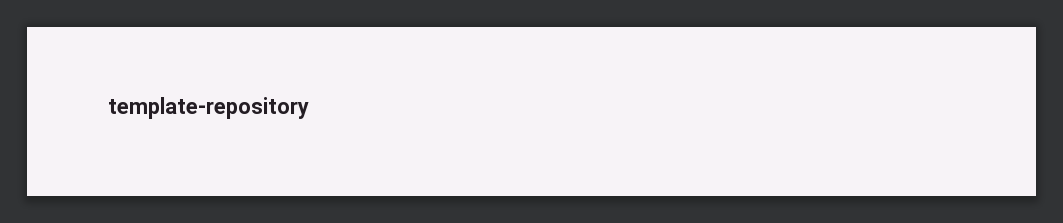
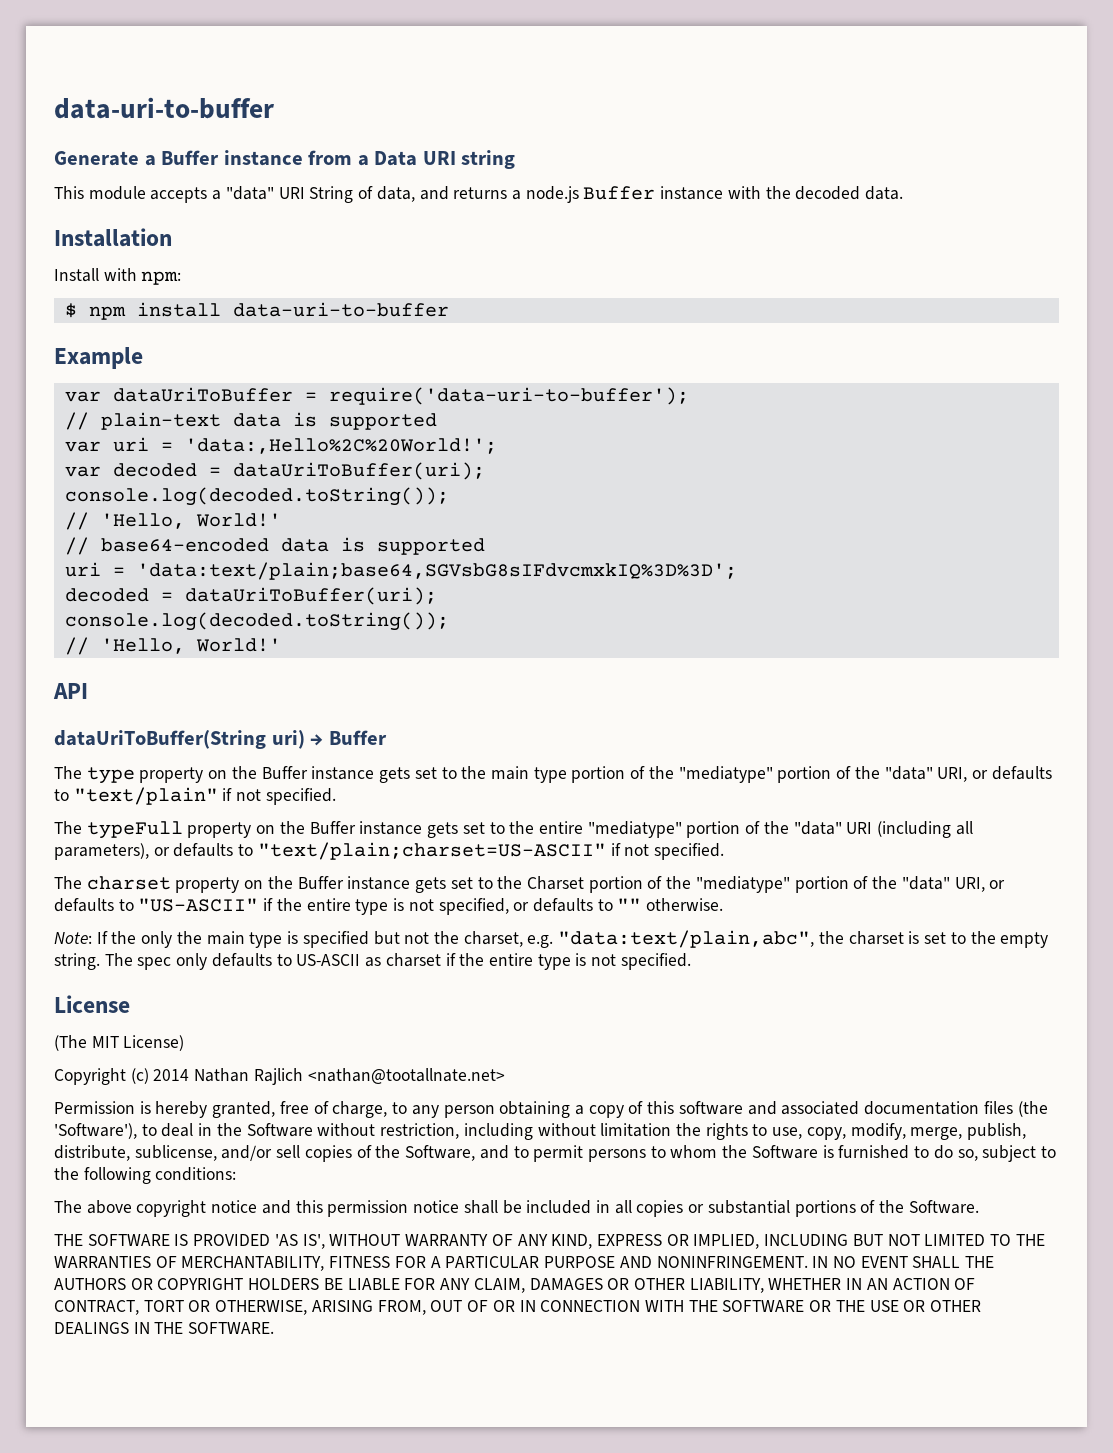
[108,97,309,119] template-repository -> [54,97,274,119] [54,150,516,169] [54,186,904,203] [54,228,172,247] [54,268,182,285] [64,302,449,320] [54,347,143,369] [64,387,689,405] [64,412,437,430] [64,437,497,454] [64,462,485,480] [64,487,449,506] [64,512,281,530] [64,537,485,555] [64,562,737,580] [64,587,437,605] [64,612,449,631] [64,637,281,655] [53,683,88,699] [54,730,387,749] [54,766,1052,784] [54,787,336,805] [54,821,973,839] [54,842,725,860] [54,876,1006,893] [54,898,724,915] [54,930,1049,948] [54,953,691,970] [54,995,130,1013] [54,1035,185,1051] [54,1068,505,1085] [54,1101,1048,1118] [54,1123,1027,1140] [54,1145,1056,1162] [54,1167,237,1184] [54,1200,979,1217] [54,1234,1045,1249] [54,1256,995,1271] [54,1278,976,1293] [54,1300,982,1315] [54,1322,275,1334] data-uri-to-buffer // Generate a Buffer instance from a Data URI string // This module accepts a "data" URI String of data, and returns a node.js Buffer instance with the decoded data. // Installation // Install with npm: // $ npm install data-uri-to-buffer // Example // var dataUriToBuffer = require('data-uri-to-buffer'); // // plain-text data is supported // var uri = 'data:,Hello%2C%20World!'; // var decoded = dataUriToBuffer(uri); // console.log(decoded.toString()); // // 'Hello, World!' // // base64-encoded data is supported // uri = 'data:text/plain;base64,SGVsbG8sIFdvcmxkIQ%3D%3D'; // decoded = dataUriToBuffer(uri); // console.log(decoded.toString()); // // 'Hello, World!' // API // dataUriToBuffer(String uri) → Buffer // The type property on the Buffer instance gets set to the main type portion of the "mediatype" portion of the "data" URI, or defaults to "text/plain" if not specified. // The typeFull property on the Buffer instance gets set to the entire "mediatype" portion of the "data" URI (including all parameters), or defaults to "text/plain;charset=US-ASCII" if not specified. // The charset property on the Buffer instance gets set to the Charset portion of the "mediatype" portion of the "data" URI, or defaults to "US-ASCII" if the entire type is not specified, or defaults to "" otherwise. // Note: If the only the main type is specified but not the charset, e.g. "data:text/plain,abc", the charset is set to the empty string. The spec only defaults to US-ASCII as charset if the entire type is not specified. // License // (The MIT License) // Copyright (c) 2014 Nathan Rajlich <nathan@tootallnate.net> // Permission is hereby granted, free of charge, to any person obtaining a copy of this software and associated documentation files (the 'Software'), to deal in the Software without restriction, including without limitation the rights to use, copy, modify, merge, publish, distribute, sublicense, and/or sell copies of the Software, and to permit persons to whom the Software is furnished to do so, subject to the following conditions: // The above copyright notice and this permission notice shall be included in all copies or substantial portions of the Software. // THE SOFTWARE IS PROVIDED 'AS IS', WITHOUT WARRANTY OF ANY KIND, EXPRESS OR IMPLIED, INCLUDING BUT NOT LIMITED TO THE WARRANTIES OF MERCHANTABILITY, FITNESS FOR A PARTICULAR PURPOSE AND NONINFRINGEMENT. IN NO EVENT SHALL THE AUTHORS OR COPYRIGHT HOLDERS BE LIABLE FOR ANY CLAIM, DAMAGES OR OTHER LIABILITY, WHETHER IN AN ACTION OF CONTRACT, TORT OR OTHERWISE, ARISING FROM, OUT OF OR IN CONNECTION WITH THE SOFTWARE OR THE USE OR OTHER DEALINGS IN THE SOFTWARE.

